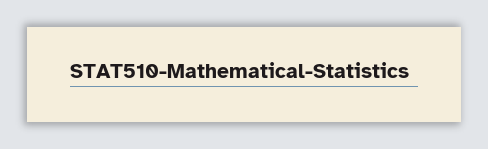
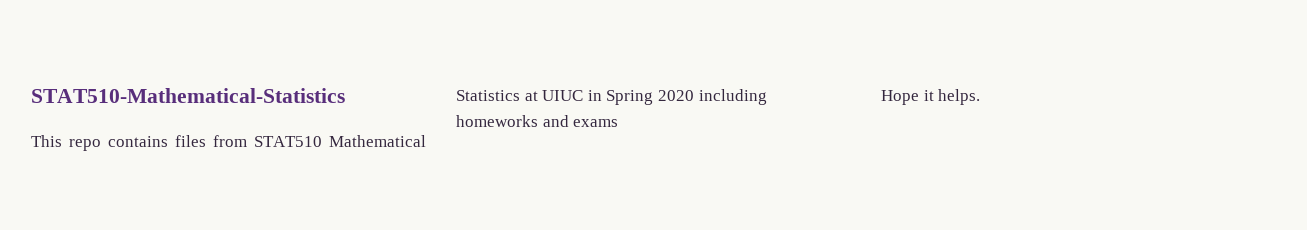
(409, 70) none -> [31,135,426,151] [456,89,767,105] [456,115,619,127] [881,89,981,105] // This repo contains files from STAT510 Mathematical Statistics at UIUC in Spring 2020 including homeworks and exams // Hope it helps.

